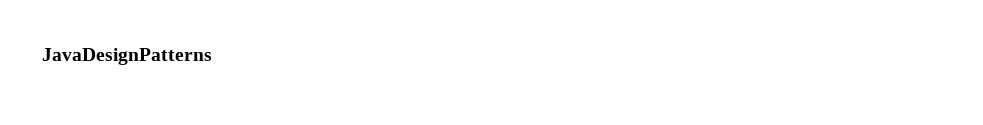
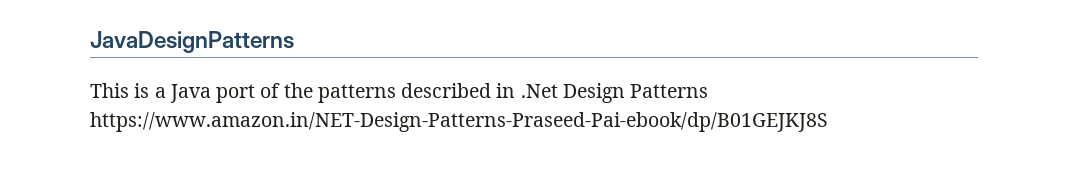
(212, 56) none -> [90,83,709,103] [90,112,828,132] // This is a Java port of the patterns described in .Net Design Patterns https://www.amazon.in/NET-Design-Patterns-Praseed-Pai-ebook/dp/B01GEJKJ8S

